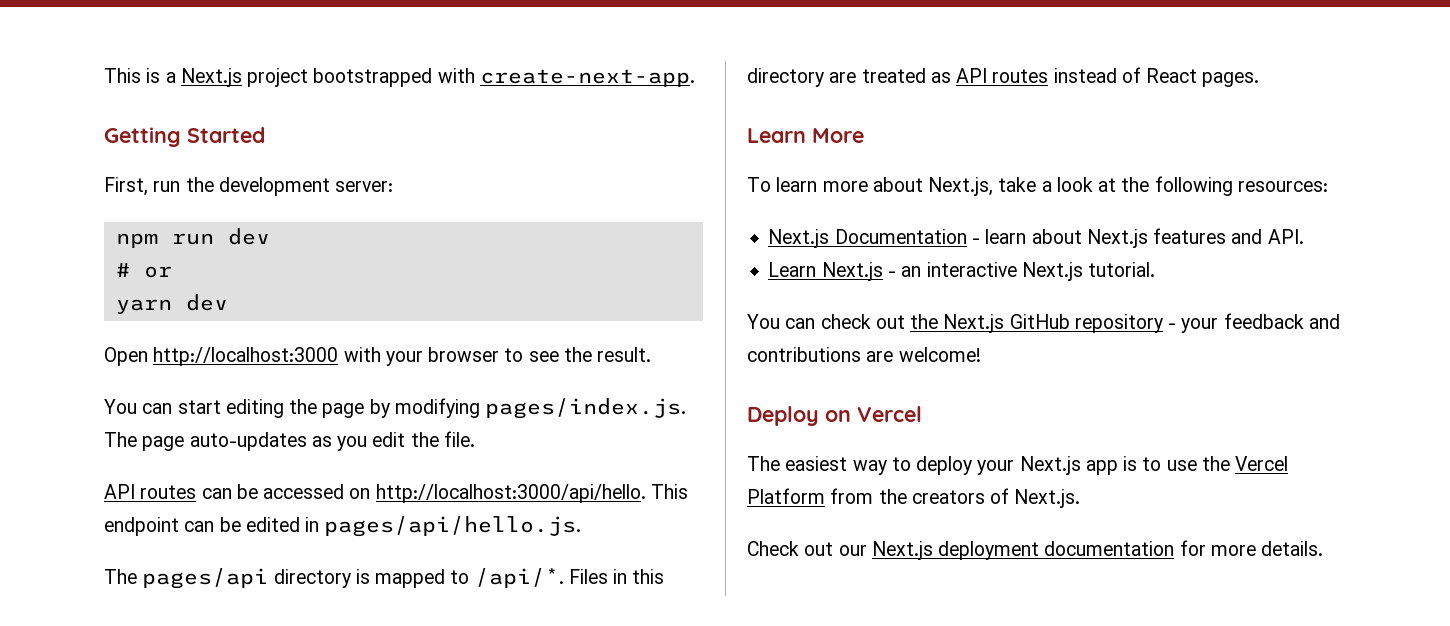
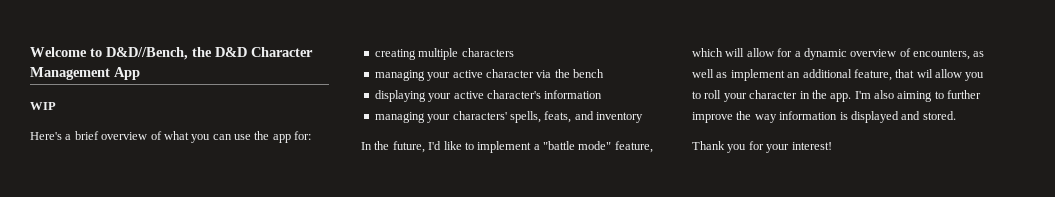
[104,68,695,87] [104,127,265,147] [104,177,394,196] [115,228,270,248] [115,263,172,278] [115,294,228,314] [104,347,652,366] [104,398,687,419] [104,431,475,451] [104,484,688,503] [104,516,582,537] [104,568,665,589] [747,67,1260,87] [747,128,864,143] [747,176,1328,196] [768,228,1304,248] [768,262,1156,281] [747,313,1340,333] [747,347,981,362] [747,406,922,426] [747,456,1289,475] [747,488,1081,508] [747,540,1324,560] This is a Next.js project bootstrapped with create-next-app. // Getting Started // First, run the development server: // npm run dev // # or // yarn dev // Open http://localhost:3000 with your browser to see the result. // You can start editing the page by modifying pages/index.js. The page auto-updates as you edit the file. // API routes can be accessed on http://localhost:3000/api/hello. This endpoint can be edited in pages/api/hello.js. // The pages/api directory is mapped to /api/*. Files in this directory are treated as API routes instead of React pages. // Learn More // To learn more about Next.js, take a look at the following resources: // Next.js Documentation - learn about Next.js features and API. // Learn Next.js - an interactive Next.js tutorial. // You can check out the Next.js GitHub repository - your feedback and contributions are welcome! // Deploy on Vercel // The easiest way to deploy your Next.js app is to use the Vercel Platform from the creators of Next.js. // Check out our Next.js deployment documentation for more details. -> [30,47,313,60] [30,67,140,80] [30,102,56,110] [30,131,312,143] [374,48,514,60] [374,69,604,81] [374,90,603,102] [374,111,643,123] [361,141,653,153] [692,48,985,60] [692,69,985,81] [692,90,982,102] [692,111,956,123] [692,141,832,153] Welcome to D&D//Bench, the D&D Character Management App // WIP // Here's a brief overview of what you can use the app for: // creating multiple characters // managing your active character via the bench // displaying your active character's information // managing your characters' spells, feats, and inventory // In the future, I'd like to implement a "battle mode" feature, which will allow for a dynamic overview of encounters, as well as implement an additional feature, that wil allow you to roll your character in the app. I'm also aiming to further improve the way information is displayed and stored. // Thank you for your interest!

